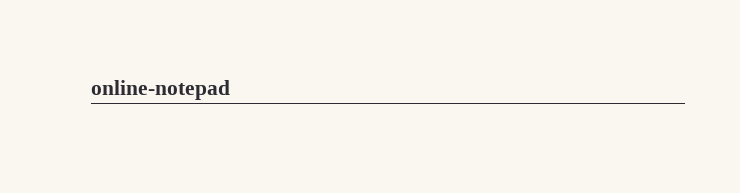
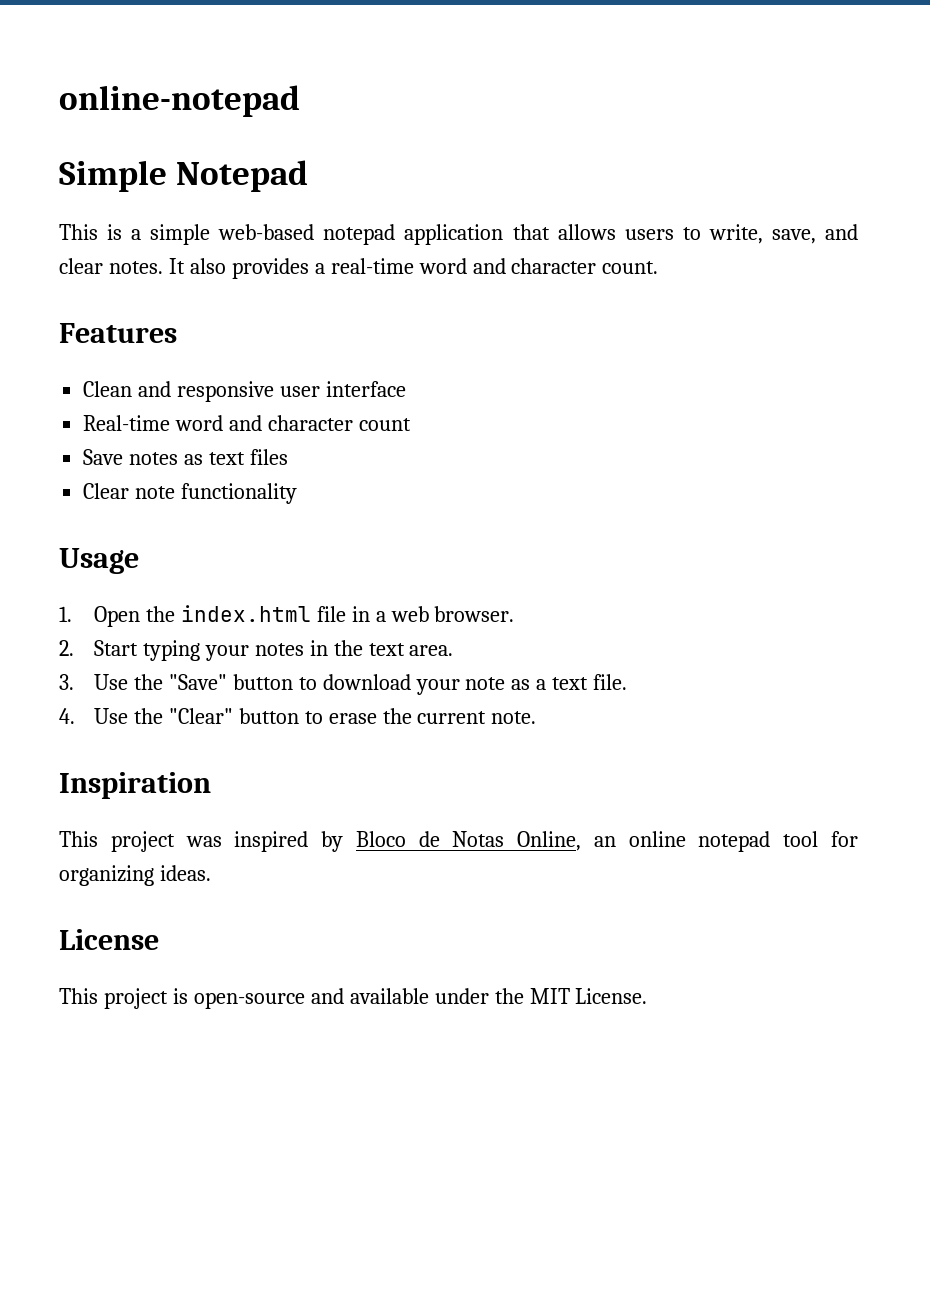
(230, 90) none -> [59,160,309,192] [59,224,859,245] [59,258,659,279] [59,323,177,343] [83,381,406,402] [83,415,411,431] [83,449,288,465] [83,483,298,504] [59,548,139,574] [59,605,515,627] [59,640,454,661] [59,674,628,695] [59,708,537,724] [59,772,211,799] [59,831,858,852] [59,865,211,886] [59,929,159,950] [59,988,648,1009] // Simple Notepad // This is a simple web-based notepad application that allows users to write, save, and clear notes. It also provides a real-time word and character count. // Features // Clean and responsive user interface // Real-time word and character count // Save notes as text files // Clear note functionality // Usage // 1. Open the index.html file in a web browser. // 2. Start typing your notes in the text area. // 3. Use the "Save" button to download your note as a text file. // 4. Use the "Clear" button to erase the current note. // Inspiration // This project was inspired by Bloco de Notas Online, an online notepad tool for organizing ideas. // License // This project is open-source and available under the MIT License.

